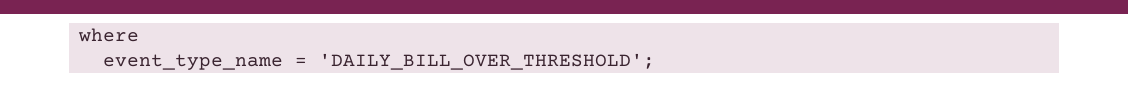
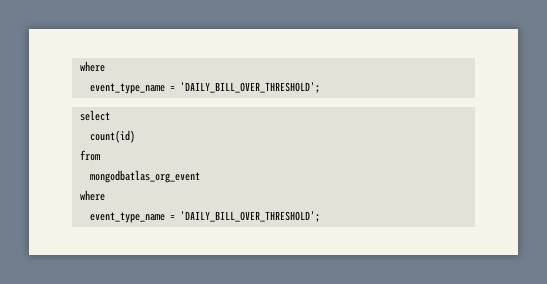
[77,28,139,42] [102,53,655,70] where // event_type_name = 'DAILY_BILL_OVER_THRESHOLD'; -> [79,61,105,72] [89,82,320,94] [79,110,110,121] [89,130,135,143] [79,150,100,161] [89,170,200,183] [79,190,105,201] [89,211,320,223] where // event_type_name = 'DAILY_BILL_OVER_THRESHOLD'; // select // count(id) // from // mongodbatlas_org_event // where // event_type_name = 'DAILY_BILL_OVER_THRESHOLD';

